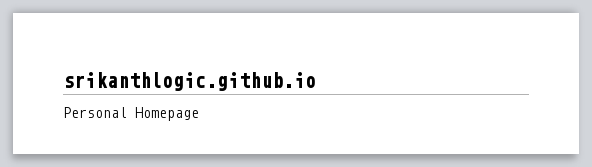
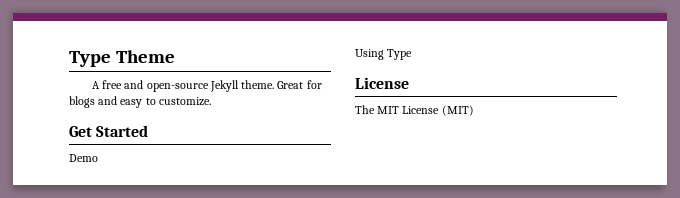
[63,72,316,91] [63,107,199,121] srikanthlogic.github.io // Personal Homepage -> [69,50,175,67] [91,80,322,92] [69,96,211,108] [69,125,149,137] [69,154,98,162] [355,49,413,60] [355,77,409,89] [355,105,474,116] Type Theme // A free and open-source Jekyll theme. Great for blogs and easy to customize. // Get Started // Demo // Using Type // License // The MIT License (MIT)

